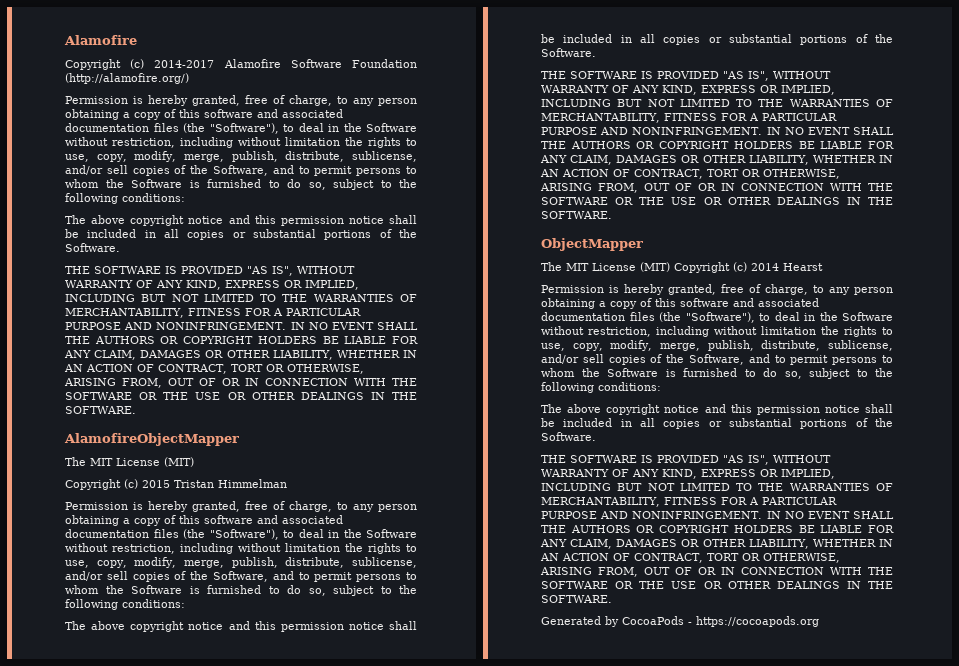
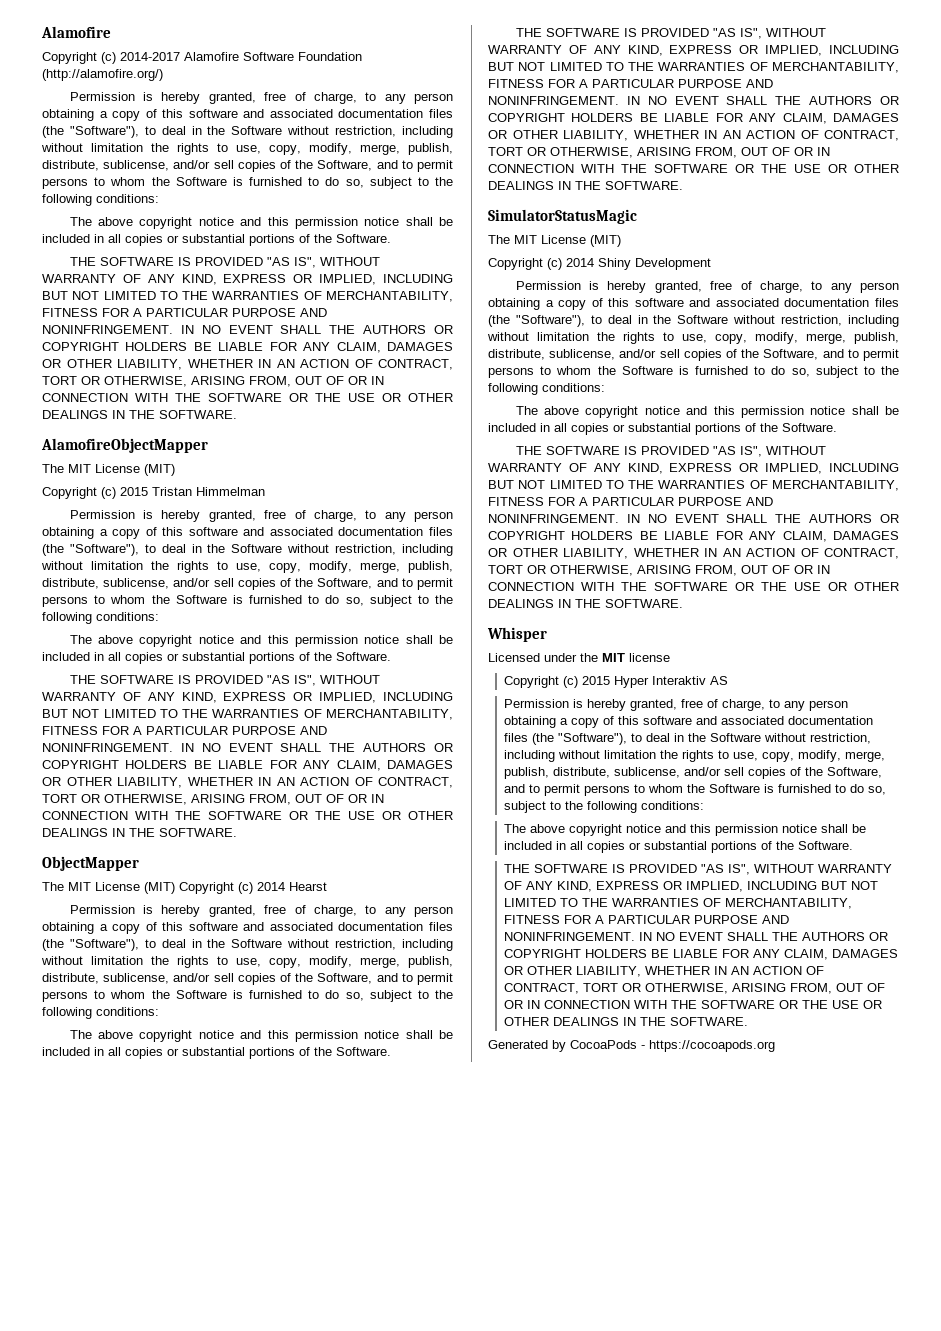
(612, 599) none -> [488,209,637,224] [488,235,621,247] [488,258,711,270] [515,281,899,293] [488,298,899,310] [488,315,899,327] [487,332,899,344] [488,349,899,361] [488,366,900,378] [488,383,605,395] [515,406,899,418] [488,423,837,435] [515,446,826,457] [488,463,899,474] [488,480,899,491] [488,497,773,506] [488,514,899,523] [488,531,899,542] [488,548,899,559] [488,565,830,576] [488,582,899,591] [488,599,683,608] [487,627,547,642] [488,653,670,662] [504,676,729,688] [504,699,849,711] [504,716,874,728] [504,733,872,745] [504,750,886,762] [504,767,883,779] [504,784,887,796] [504,801,705,813] [504,824,867,836] [504,841,854,853] [504,864,893,875] [504,881,879,892] [504,898,853,909] [504,915,790,924] [504,932,889,941] [504,949,899,960] [504,966,825,977] [504,983,886,994] [504,1000,883,1009] [504,1017,749,1026] // SimulatorStatusMagic // The MIT License (MIT) // Copyright (c) 2014 Shiny Development // Permission is hereby granted, free of charge, to any person obtaining a copy of this software and associated documentation files (the "Software"), to deal in the Software without restriction, including without limitation the rights to use, copy, modify, merge, publish, distribute, sublicense, and/or sell copies of the Software, and to permit persons to whom the Software is furnished to do so, subject to the following conditions: // The above copyright notice and this permission notice shall be included in all copies or substantial portions of the Software. // THE SOFTWARE IS PROVIDED "AS IS", WITHOUT WARRANTY OF ANY KIND, EXPRESS OR IMPLIED, INCLUDING BUT NOT LIMITED TO THE WARRANTIES OF MERCHANTABILITY, FITNESS FOR A PARTICULAR PURPOSE AND NONINFRINGEMENT. IN NO EVENT SHALL THE AUTHORS OR COPYRIGHT HOLDERS BE LIABLE FOR ANY CLAIM, DAMAGES OR OTHER LIABILITY, WHETHER IN AN ACTION OF CONTRACT, TORT OR OTHERWISE, ARISING FROM, OUT OF OR IN CONNECTION WITH THE SOFTWARE OR THE USE OR OTHER DEALINGS IN THE SOFTWARE. // Whisper // Licensed under the MIT license // Copyright (c) 2015 Hyper Interaktiv AS // Permission is hereby granted, free of charge, to any person obtaining a copy of this software and associated documentation files (the "Software"), to deal in the Software without restriction, including without limitation the rights to use, copy, modify, merge, publish, distribute, sublicense, and/or sell copies of the Software, and to permit persons to whom the Software is furnished to do so, subject to the following conditions: // The above copyright notice and this permission notice shall be included in all copies or substantial portions of the Software. // THE SOFTWARE IS PROVIDED "AS IS", WITHOUT WARRANTY OF ANY KIND, EXPRESS OR IMPLIED, INCLUDING BUT NOT LIMITED TO THE WARRANTIES OF MERCHANTABILITY, FITNESS FOR A PARTICULAR PURPOSE AND NONINFRINGEMENT. IN NO EVENT SHALL THE AUTHORS OR COPYRIGHT HOLDERS BE LIABLE FOR ANY CLAIM, DAMAGES OR OTHER LIABILITY, WHETHER IN AN ACTION OF CONTRACT, TORT OR OTHERWISE, ARISING FROM, OUT OF OR IN CONNECTION WITH THE SOFTWARE OR THE USE OR OTHER DEALINGS IN THE SOFTWARE.

